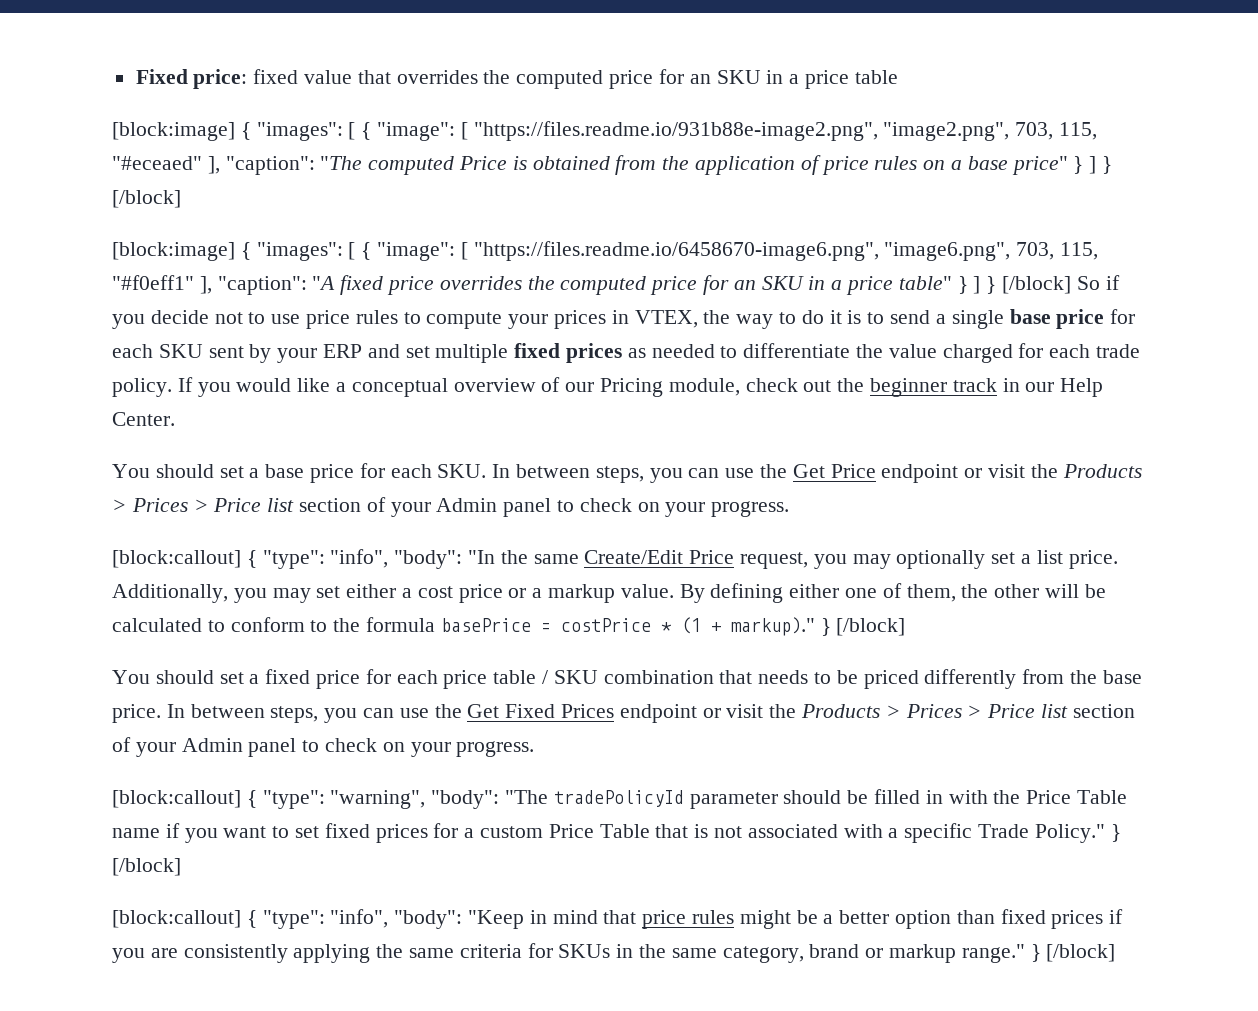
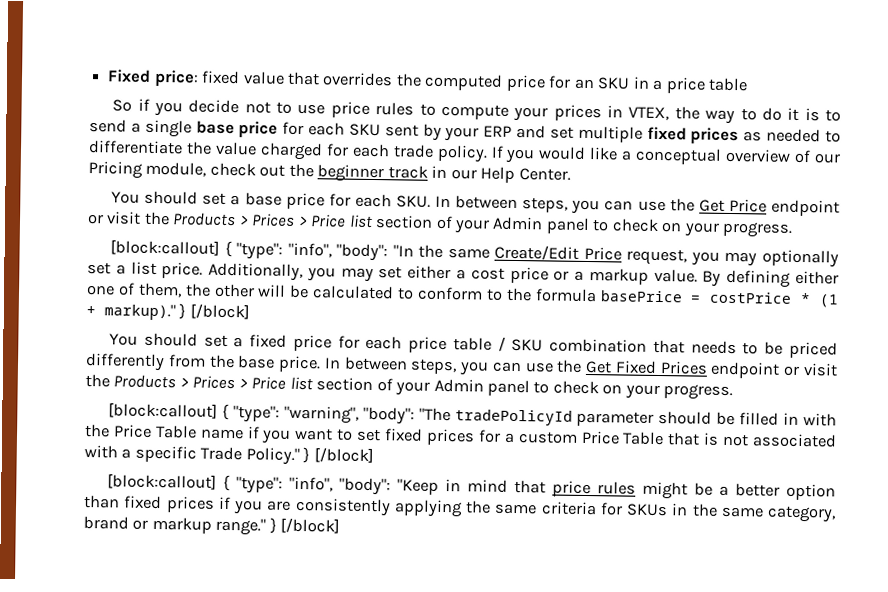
[112,121,1098,141] [112,155,1113,175] [112,190,181,208] [112,241,1099,261] [112,275,1072,295] [block:image] { "images": [ { "image": [ "https://files.readme.io/931b88e-image2.png", "image2.png", 703, 115, "#eceaed" ], "caption": "The computed Price is obtained from the application of price rules on a base price" } ] } [/block] // [block:image] { "images": [ { "image": [ "https://files.readme.io/6458670-image6.png", "image6.png", 703, 115, "#f0eff1" ], "caption": "A fixed price overrides the computed price for an SKU in a price table" } ] } [/block] -> (748, 84) none

